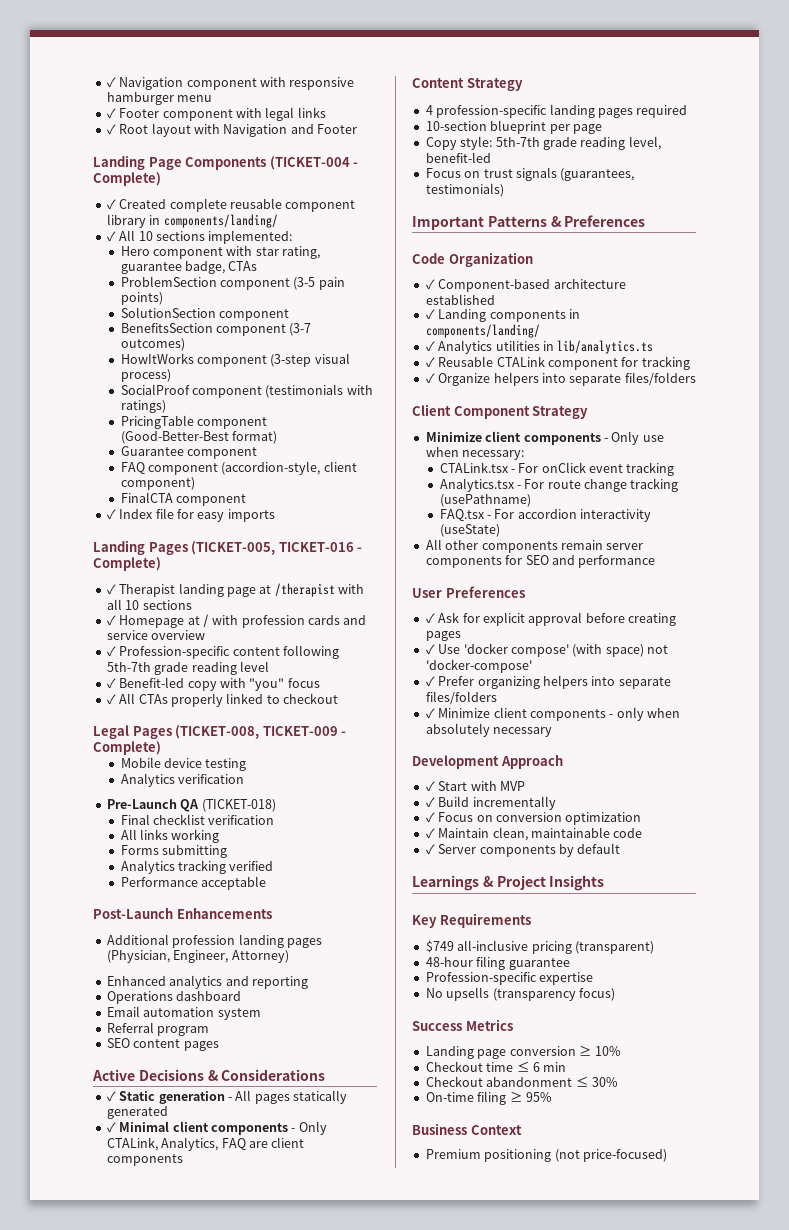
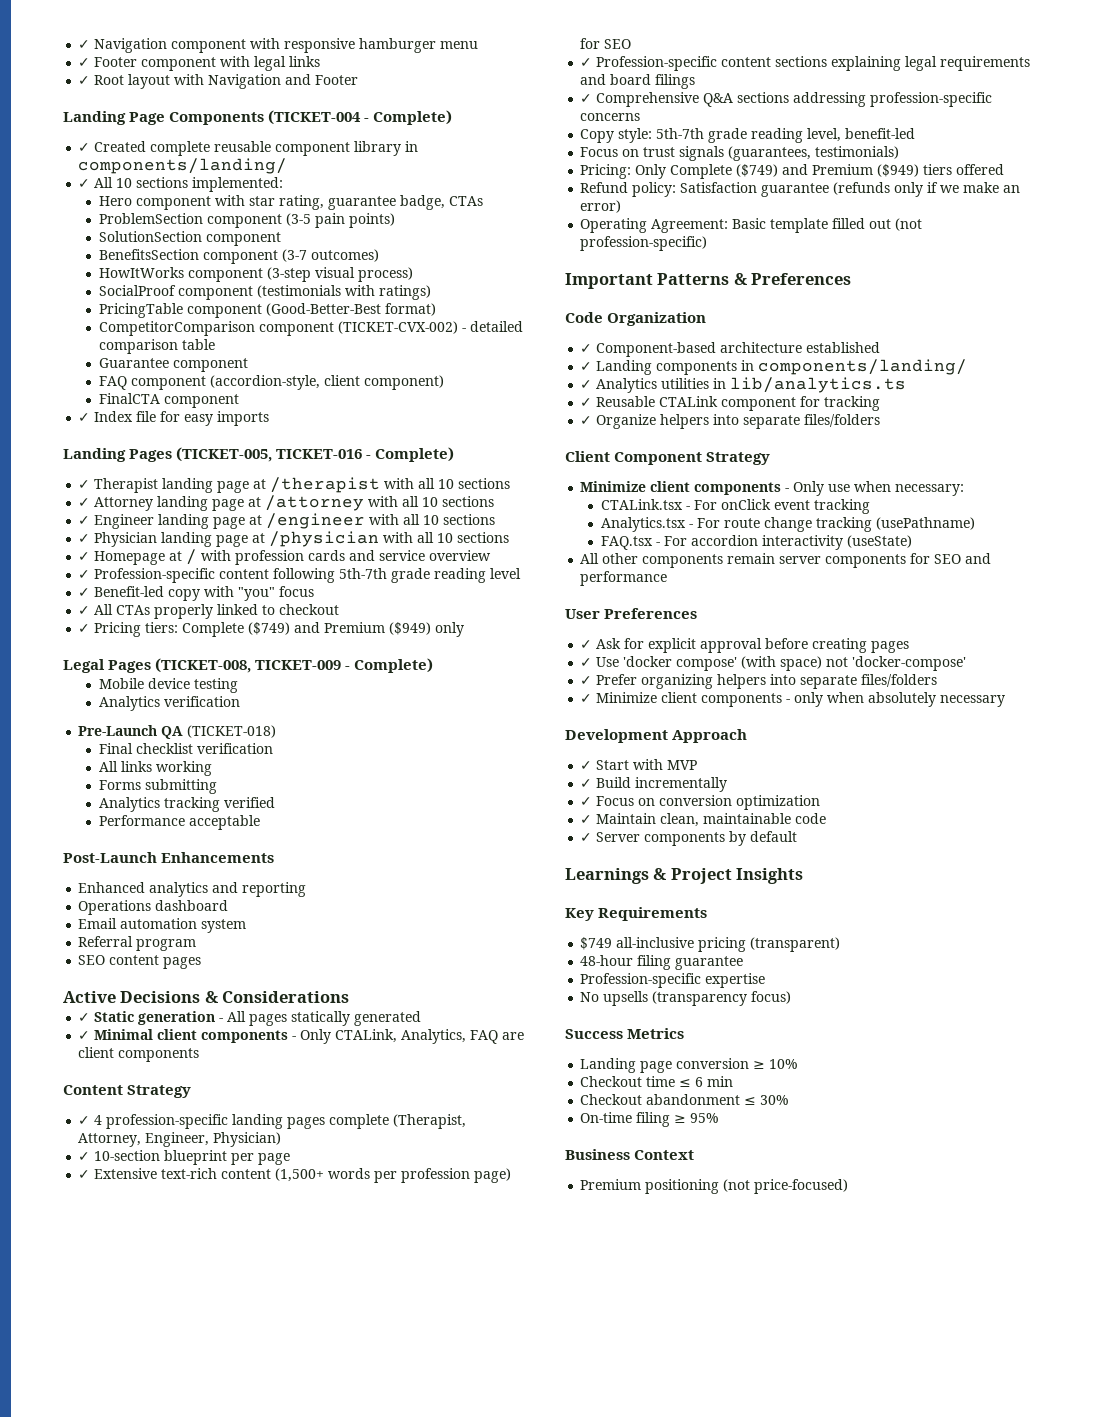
(277, 437) none -> [98,321,523,336] [98,339,215,354] // CompetitorComparison component (TICKET-CVX-002) - detailed comparison table
(192, 605) none -> [78,495,495,511] [78,513,496,529] [78,531,510,547] // ✓ Attorney landing page at /attorney with all 10 sections // ✓ Engineer landing page at /engineer with all 10 sections // ✓ Physician landing page at /physician with all 10 sections
(338, 698) none -> [78,622,465,637] // ✓ Pricing tiers: Complete ($749) and Premium ($949) only
[106,934,322,948] [106,950,289,963] // Additional profession landing pages (Physician, Engineer, Attorney) -> (275, 857) none
(523, 84) none -> [78,1116,91,1125] ✓
[636,105,688,118] [425,120,602,134] required // 10-section blueprint per page -> [329,1114,467,1129] [78,1132,282,1147] [78,1150,291,1165] [78,1168,512,1183] [580,38,632,49] [580,56,1031,71] [580,74,696,89] [580,92,993,107] [580,113,641,121] complete (Therapist, Attorney, Engineer, Physician) // ✓ 10-section blueprint per page // ✓ Extensive text-rich content (1,500+ words per profession page) for SEO // ✓ Profession-specific content sections explaining legal requirements and board filings // ✓ Comprehensive Q&A sections addressing profession-specific concerns
(504, 190) none -> [580,164,1005,179] [580,182,1021,197] [580,200,622,213] [580,218,923,233] [580,236,708,251] // Pricing: Only Complete ($749) and Premium ($949) tiers offered // Refund policy: Satisfaction guarantee (refunds only if we make an error) // Operating Agreement: Basic template filled out (not profession-specific)

